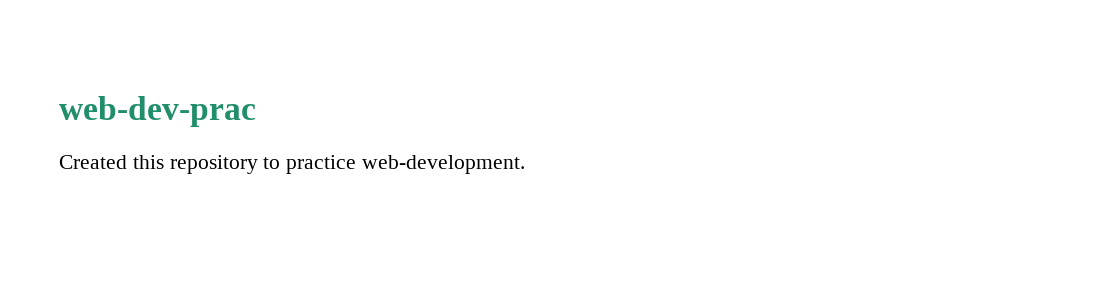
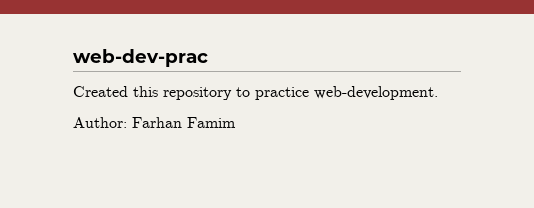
(526, 164) none -> [73,117,236,128] // Author: Farhan Famim

